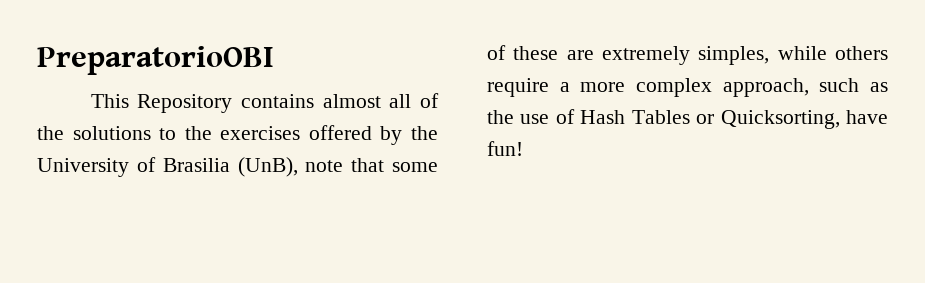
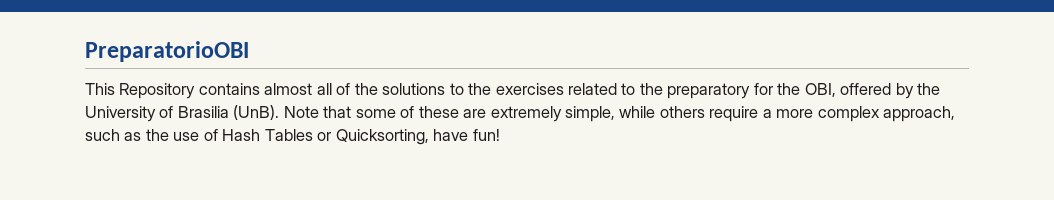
(301, 133) none -> [568,83,836,99] related to the preparatory for the OBI,
[237,157,344,177] (UnB), note -> [233,105,319,120] (UnB). Note
[698,46,770,65] simples, -> [565,106,616,122] simple,

